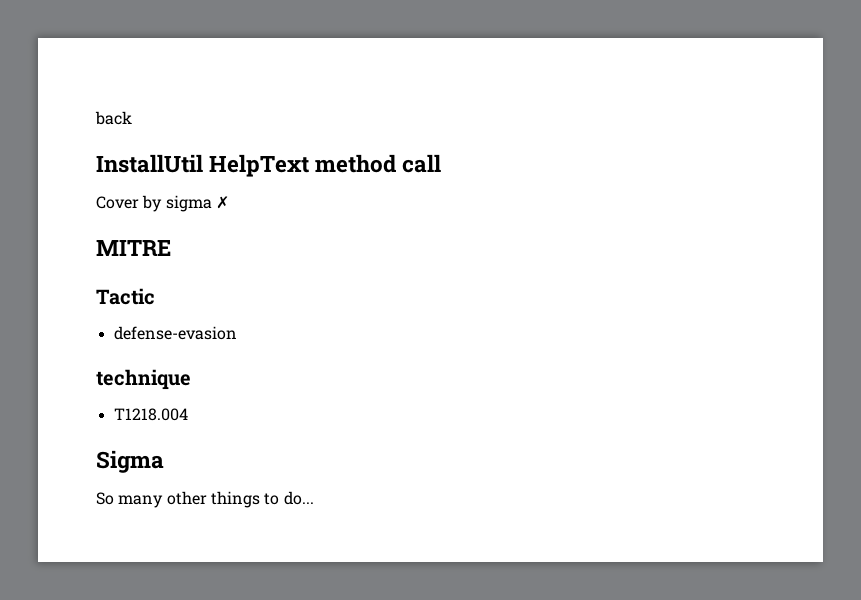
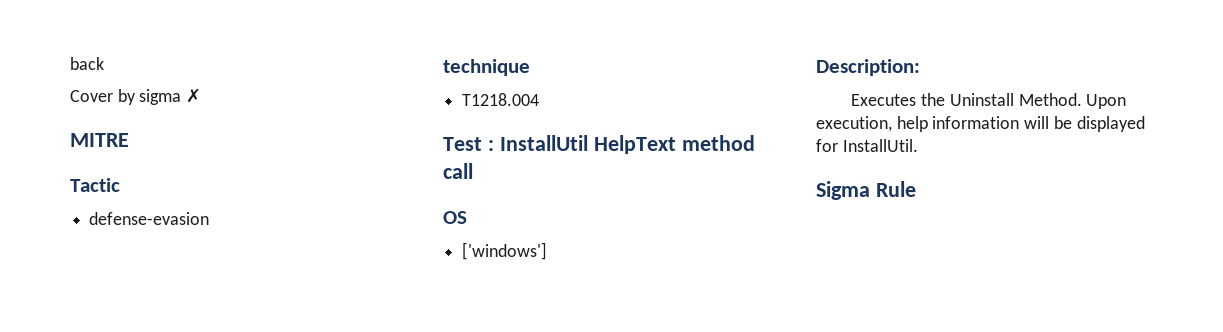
[96,154,442,177] // InstallUtil HelpText method call -> (104, 63) none
[96,450,164,473] [96,491,314,508] Sigma // So many other things to do... -> [443,135,755,154] [443,163,473,179] [443,211,467,224] [462,242,548,260] [816,59,920,76] [851,93,1127,109] [816,116,1145,132] [816,139,918,152] [816,181,916,200] Test : InstallUtil HelpText method call // OS // ['windows'] // Description: // Executes the Uninstall Method. Upon execution, help information will be displayed for InstallUtil. // Sigma Rule

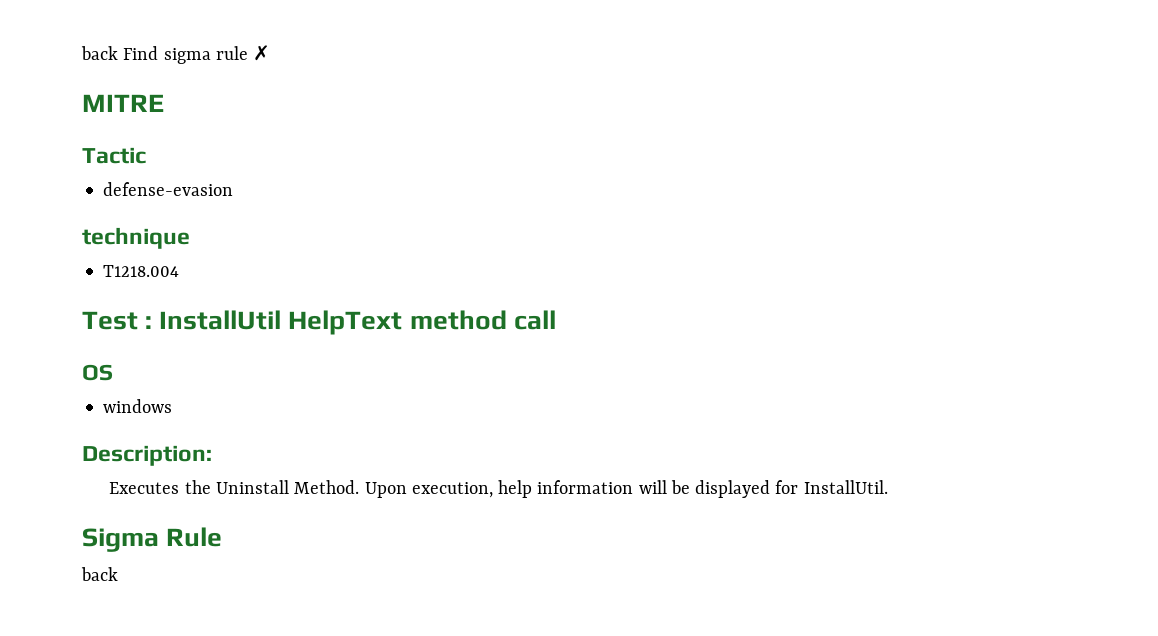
[70,57,104,70] [70,89,182,105] back // Cover by sigma -> [81,46,248,64] back Find sigma rule
[462,242,548,260] ['windows'] -> [103,399,173,413] windows
(916, 189) none -> [81,567,118,581] // back

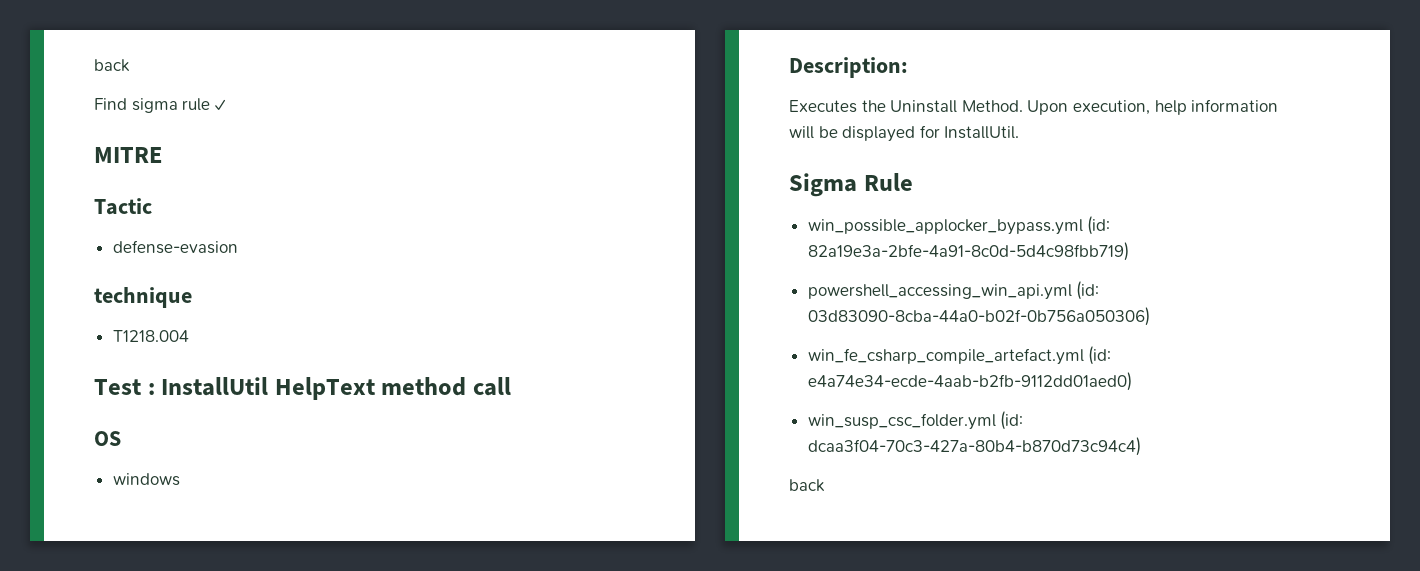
[81,46,118,60] back -> [94,59,130,72] back //
[253,45,271,61] ✗ -> [214,99,226,111] ✓
(223, 537) none -> [807,216,1111,235] [807,242,1129,261] [807,281,1100,300] [807,307,1150,326] [807,346,1112,365] [807,372,1132,391] [807,411,1024,430] [807,437,1141,456] // win_possible_applocker_bypass.yml (id: 82a19e3a-2bfe-4a91-8c0d-5d4c98fbb719) // powershell_accessing_win_api.yml (id: 03d83090-8cba-44a0-b02f-0b756a050306) // win_fe_csharp_compile_artefact.yml (id: e4a74e34-ecde-4aab-b2fb-9112dd01aed0) // win_susp_csc_folder.yml (id: dcaa3f04-70c3-427a-80b4-b870d73c94c4)

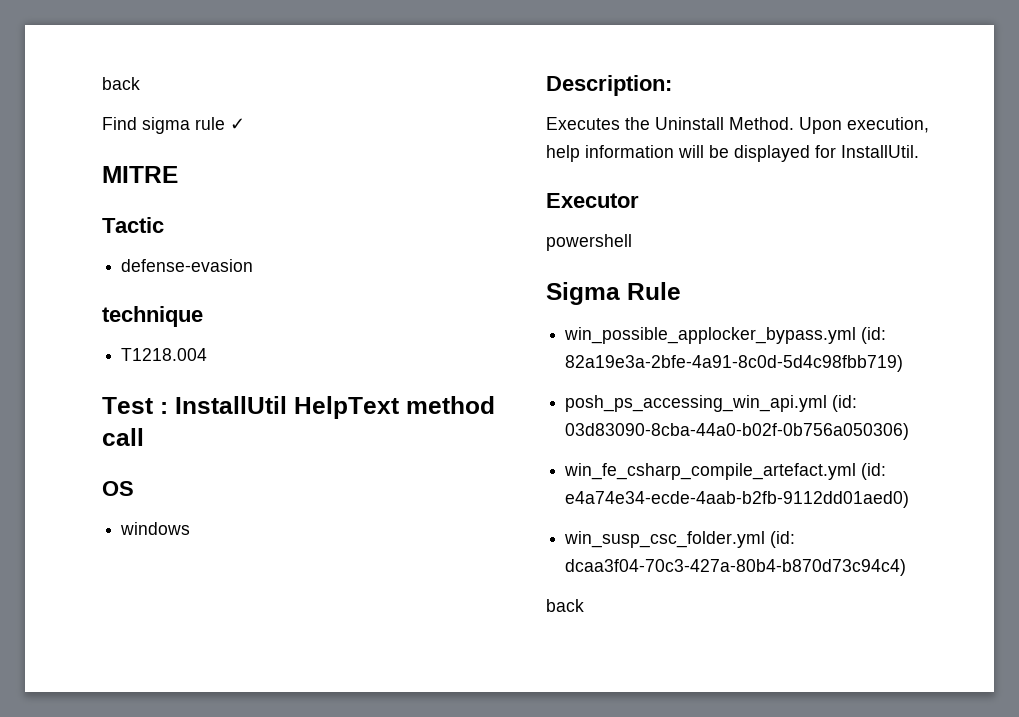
(1020, 132) none -> [546,193,639,208] [546,234,632,251] // Executor // powershell
[807,284,1072,300] powershell_accessing_win_api.yml -> [565,395,828,412] posh_ps_accessing_win_api.yml

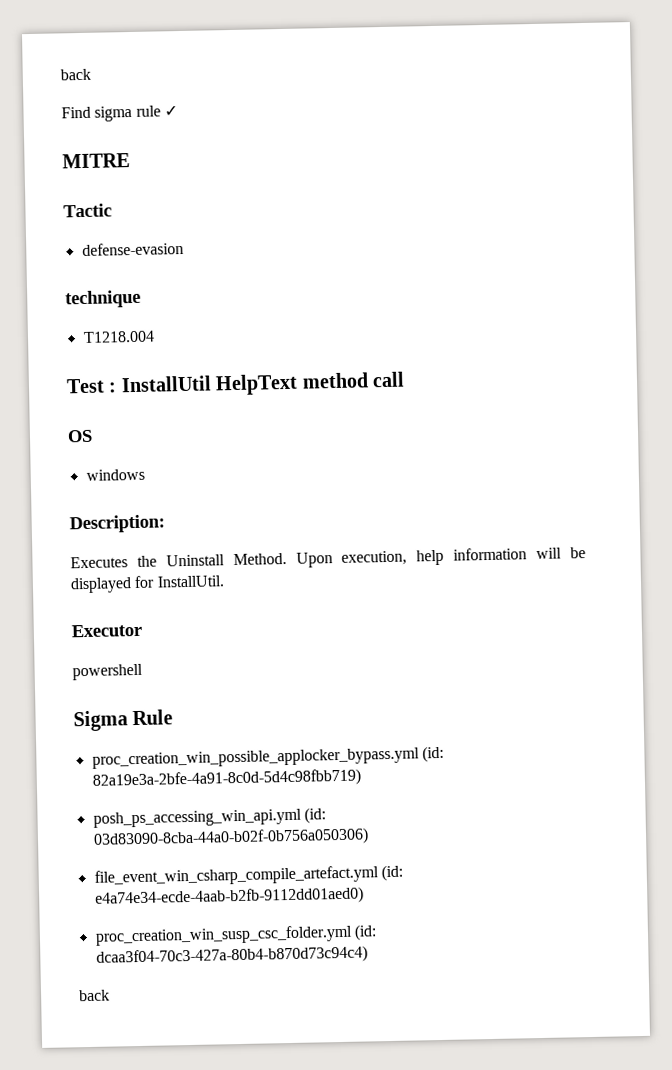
[564,327,857,344] win_possible_applocker_bypass.yml -> [91,747,420,769] proc_creation_win_possible_applocker_bypass.yml
[564,463,857,480] win_fe_csharp_compile_artefact.yml -> [93,865,379,887] file_event_win_csharp_compile_artefact.yml
[564,531,766,548] win_susp_csc_folder.yml -> [94,924,353,946] proc_creation_win_susp_csc_folder.yml

